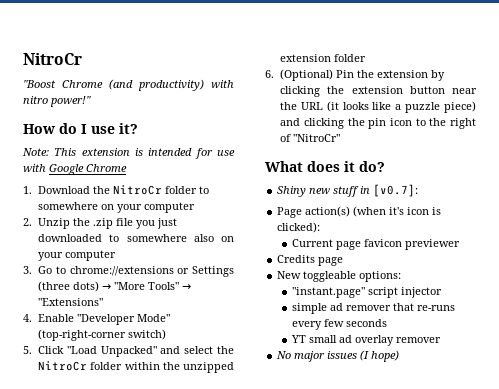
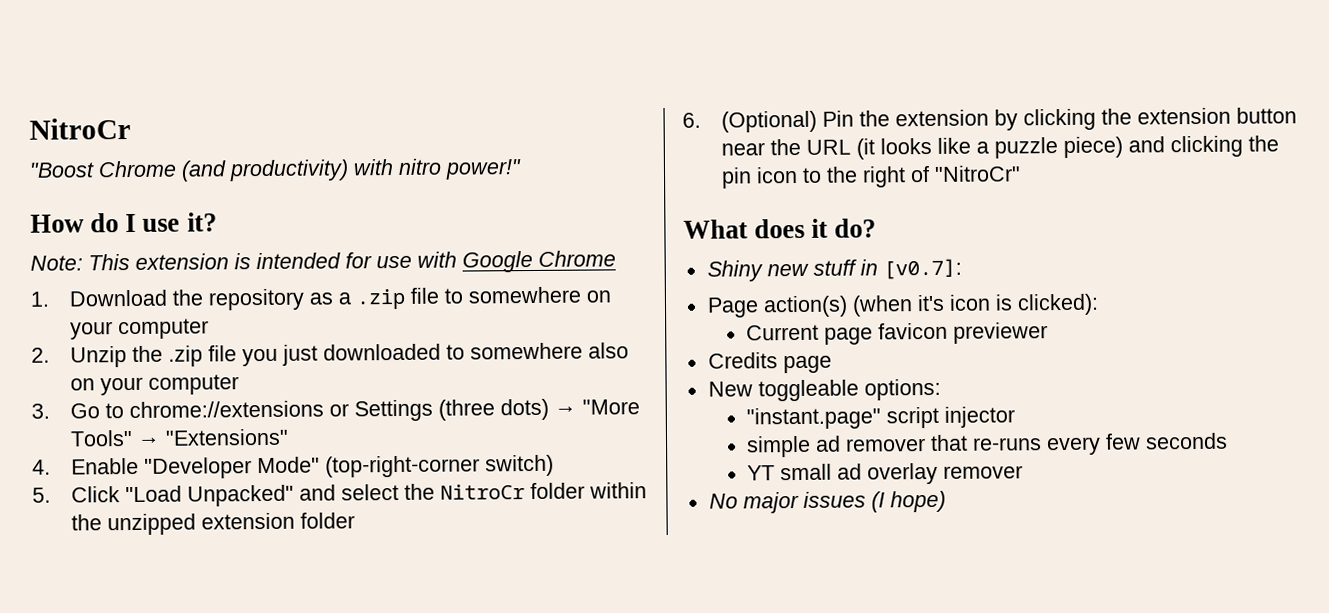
[113,185,198,195] NitroCr folder -> [207,287,439,311] repository as a .zip file

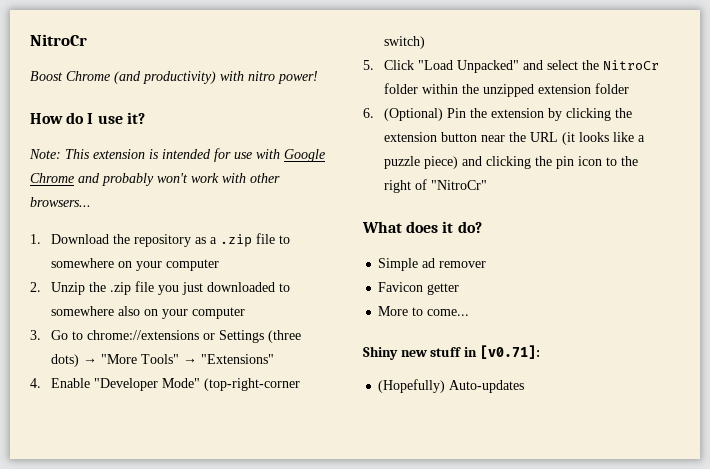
[29,162,95,178] "Boost -> [30,71,63,81] Boost
[445,159,522,180] power!" -> [278,71,318,84] power!
(616, 258) none -> [78,173,280,186] [30,197,91,207] and probably won't work with other browsers...
[706,258,962,282] [706,293,1099,318] [746,322,1049,345] [707,352,832,374] [707,378,941,402] [746,406,1016,430] [746,432,1229,458] [747,462,1024,485] [708,490,946,514] Shiny new stuff in [v0.7]: // Page action(s) (when it's icon is clicked): // Current page favicon previewer // Credits page // New toggleable options: // "instant.page" script injector // simple ad remover that re-runs every few seconds // YT small ad overlay remover // No major issues (I hope) -> [378,258,487,271] [378,282,460,295] [378,306,470,316] [363,345,540,360] [378,379,525,393] Simple ad remover // Favicon getter // More to come... // Shiny new stuff in [v0.71]: // (Hopefully) Auto-updates

